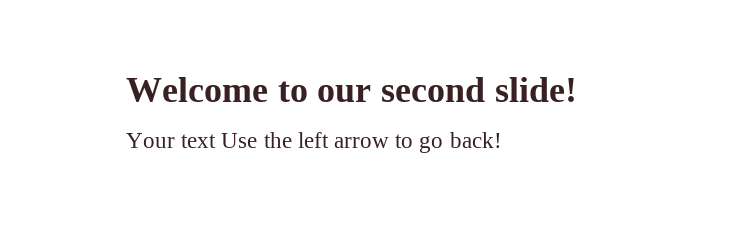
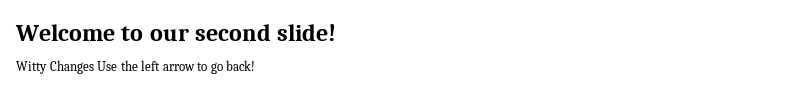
[126,133,217,148] Your text -> [16,60,94,74] Witty Changes

